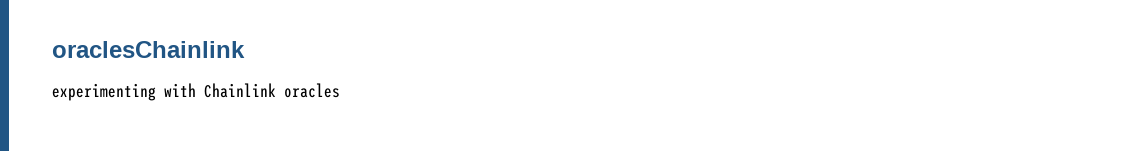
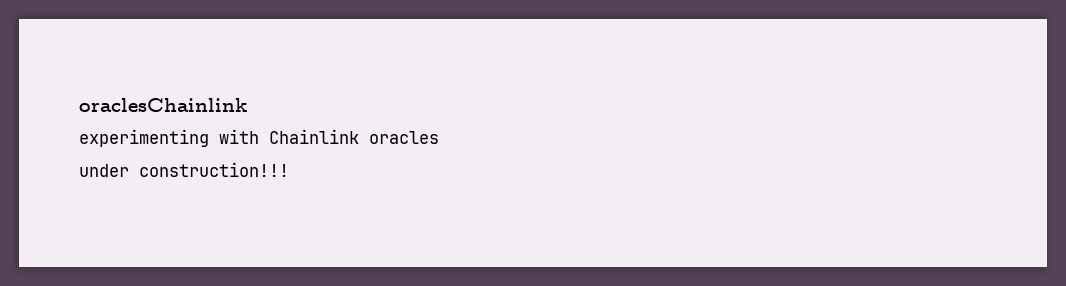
(340, 90) none -> [79,162,289,177] // under construction!!!

